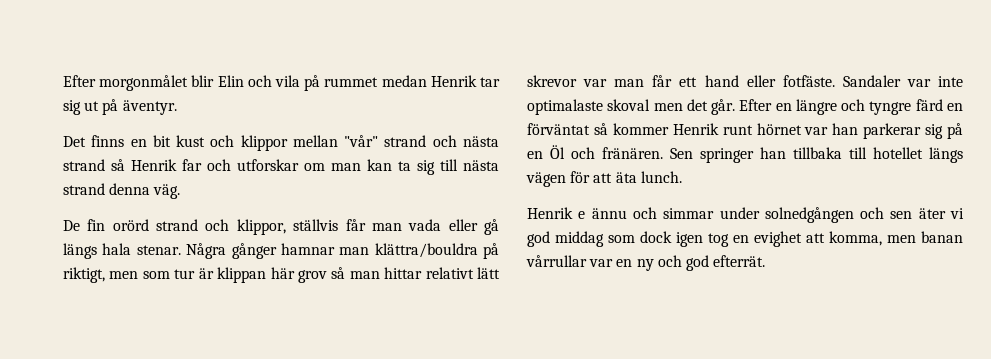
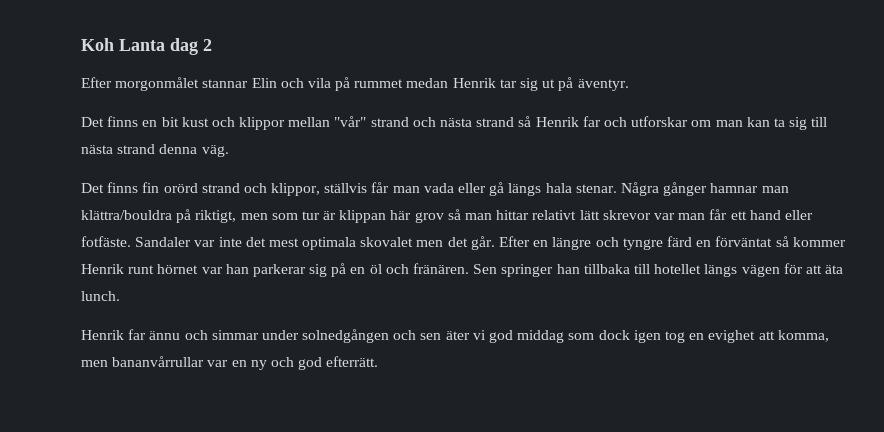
(63, 81) none -> [81,38,212,55] Koh Lanta dag 2 //
[191,75,215,87] blir -> [202,79,249,88] stannar
[63,220,80,231] De -> [81,182,139,193] Det finns
[527,99,651,115] optimalaste skoval -> [245,237,414,250] det mest optimala skovalet
[550,145,565,159] Öl -> [369,264,382,274] öl
[578,211,586,219] e -> [128,329,147,340] far
[921,231,963,243] [526,255,587,267] banan vårrullar -> [112,356,205,367] bananvårrullar
[713,255,766,267] efterrät. -> [326,356,379,367] efterrätt.

